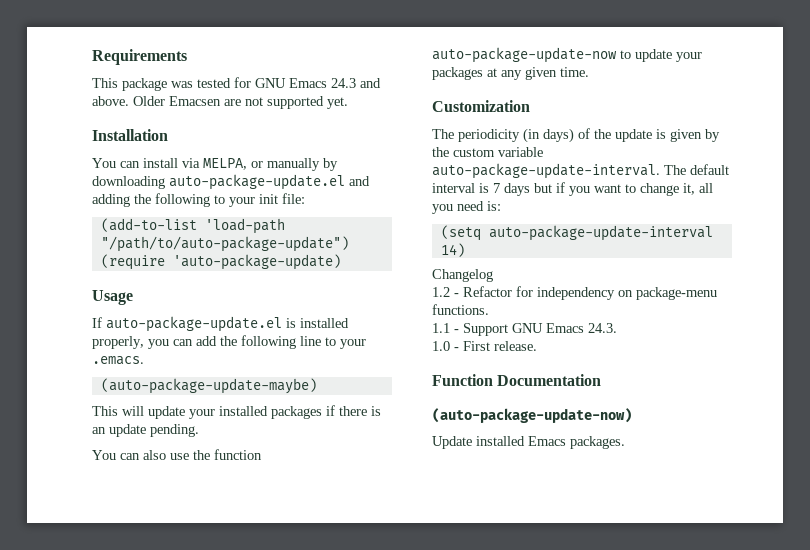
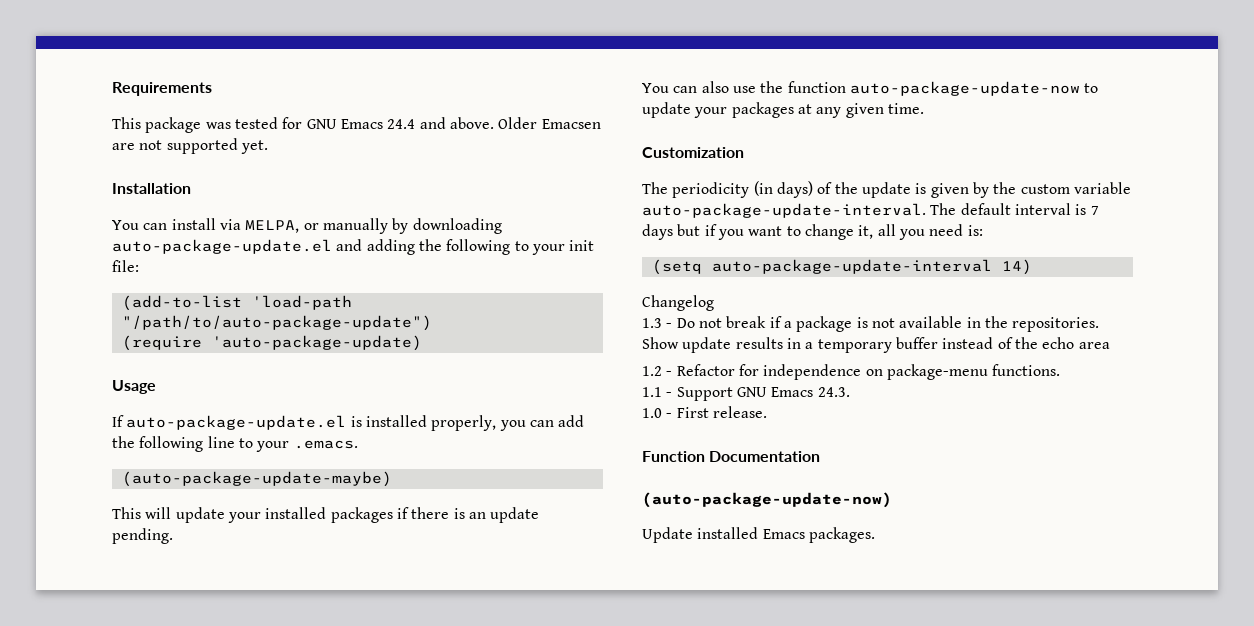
[331,78,356,88] 24.3 -> [387,119,416,129] 24.4
(493, 275) none -> [642,316,1100,332] [642,337,1110,353] // 1.3 - Do not break if a package is not available in the repositories. Show update results in a temporary buffer instead of the echo area
[537,287,615,300] independency -> [763,364,862,380] independence

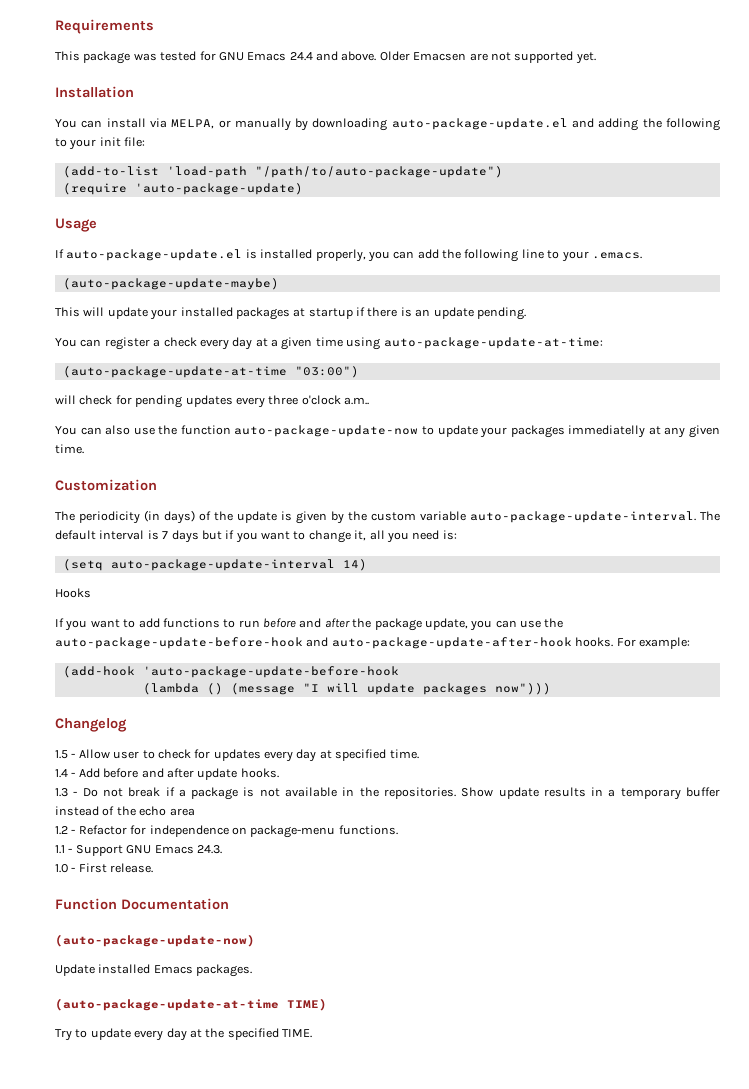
(393, 515) none -> [293,308,353,319] at startup
(173, 536) none -> [55,337,603,350] [62,366,359,378] [55,395,369,408] // You can register a check every day at a given time using auto-package-update-at-time: // (auto-package-update-at-time "03:00") // will check for pending updates every three o'clock a.m..
(794, 110) none -> [568,425,646,438] immediatelly
[642,295,714,311] Changelog -> [55,588,91,598] [55,618,564,631] [55,637,690,649] [62,666,399,678] [142,683,551,695] [55,718,127,732] [55,749,419,762] [55,768,279,780] Hooks // If you want to add functions to run before and after the package update, you can use the auto-package-update-before-hook and auto-package-update-after-hook hooks. For example: // (add-hook 'auto-package-update-before-hook // (lambda () (message "I will update packages now"))) // Changelog // 1.5 - Allow user to check for updates every day at specified time. // 1.4 - Add before and after update hooks.
(875, 535) none -> [55,999,327,1011] [55,1028,312,1041] // (auto-package-update-at-time TIME) // Try to update every day at the specified TIME.

